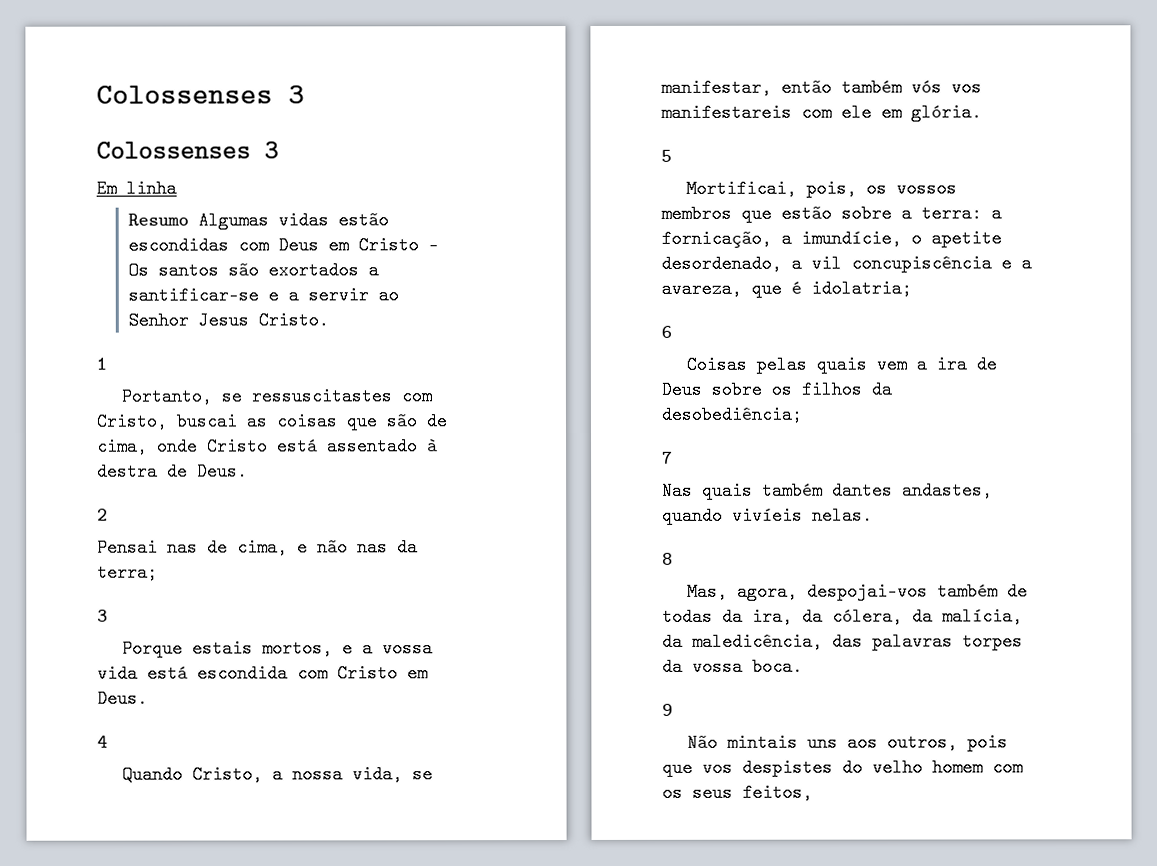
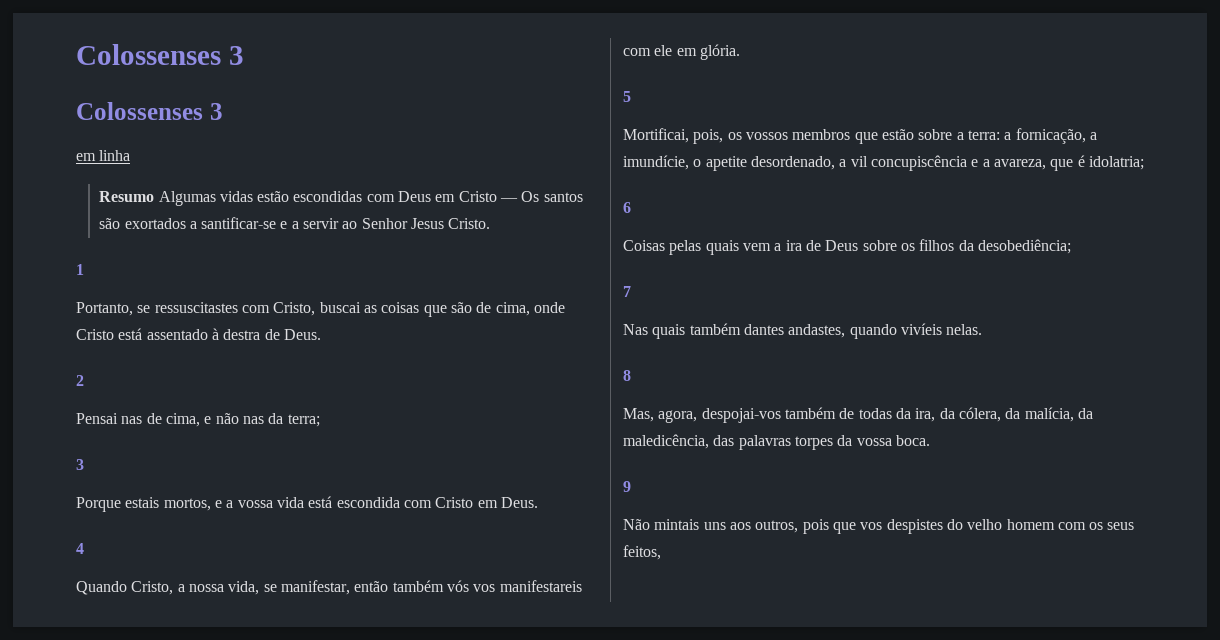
[96,179,117,198] Em -> [76,153,96,161] em

